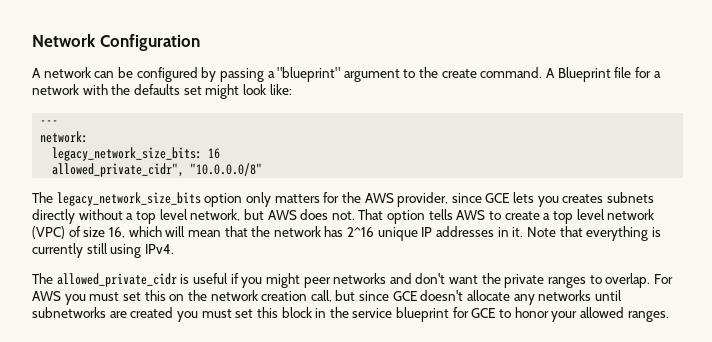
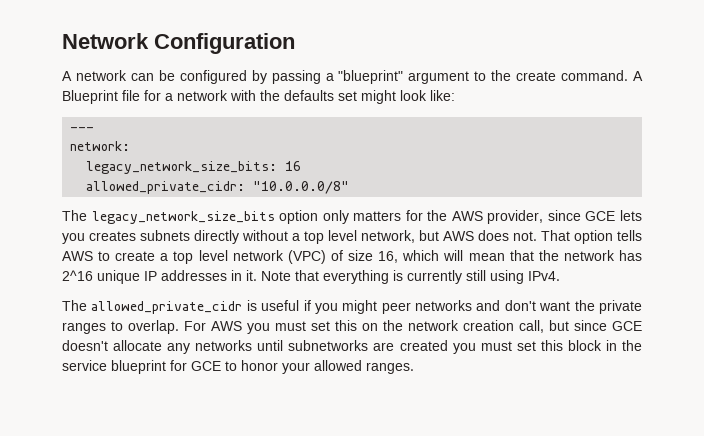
[52,163,185,177] allowed_private_cidr", -> [86,181,246,194] allowed_private_cidr:

